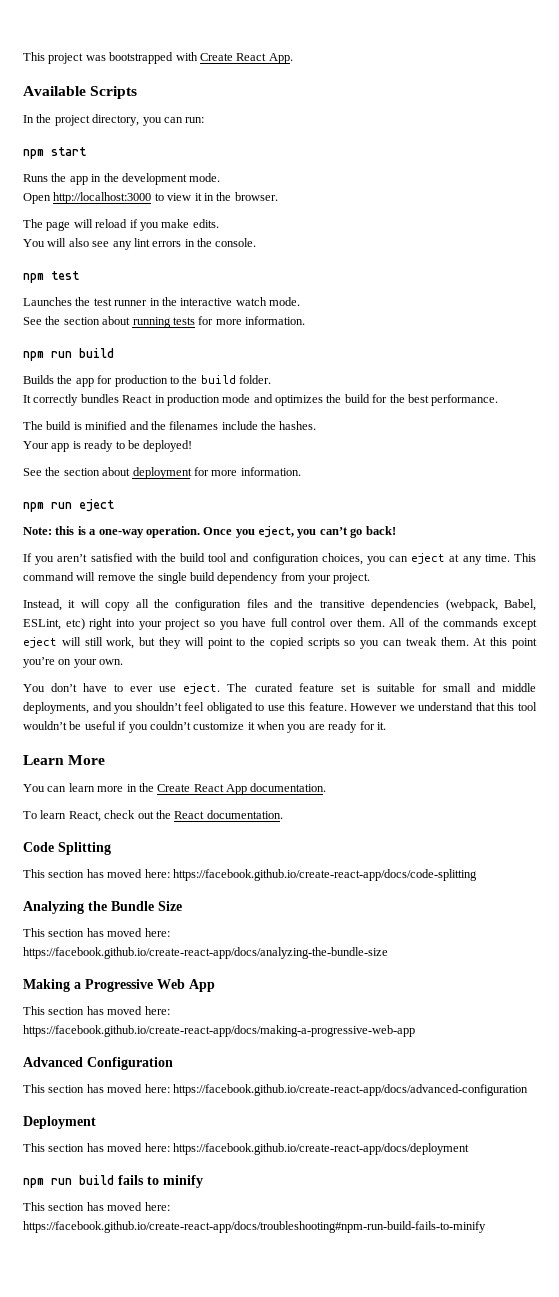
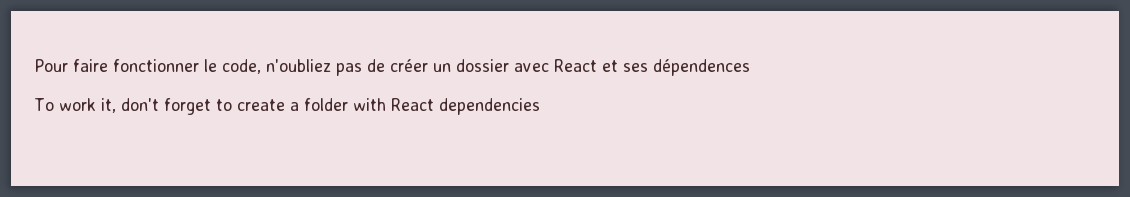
[23,52,293,64] [23,86,138,99] [23,114,205,126] [23,147,86,159] [23,173,221,185] [23,192,278,204] [23,219,219,231] [23,238,257,250] [23,271,79,283] [23,297,300,306] [23,316,305,328] [23,348,114,361] [23,375,271,387] [23,394,499,406] [23,421,317,430] [23,440,193,452] [23,467,301,479] [23,499,114,512] [23,526,396,538] [23,553,537,565] [23,572,371,584] [23,599,536,611] [23,618,537,630] [23,637,537,649] [23,657,124,668] [23,683,536,694] [23,702,538,714] [23,721,386,733] [23,755,106,765] [23,783,327,795] [23,810,283,822] [23,842,111,855] [23,869,477,881] [23,901,182,914] [23,928,170,937] [23,947,388,959] [23,979,215,992] [23,1006,170,1015] [23,1025,415,1037] [23,1057,173,1070] [23,1084,528,1096] [23,1116,96,1129] [23,1143,469,1155] [23,1175,203,1188] [23,1202,170,1211] [23,1221,486,1233] This project was bootstrapped with Create React App. // Available Scripts // In the project directory, you can run: // npm start // Runs the app in the development mode. // Open http://localhost:3000 to view it in the browser. // The page will reload if you make edits. // You will also see any lint errors in the console. // npm test // Launches the test runner in the interactive watch mode. // See the section about running tests for more information. // npm run build // Builds the app for production to the build folder. // It correctly bundles React in production mode and optimizes the build for the best performance. // The build is minified and the filenames include the hashes. // Your app is ready to be deployed! // See the section about deployment for more information. // npm run eject // Note: this is a one-way operation. Once you eject, you can’t go back! // If you aren’t satisfied with the build tool and configuration choices, you can eject at any time. This command will remove the single build dependency from your project. // Instead, it will copy all the configuration files and the transitive dependencies (webpack, Babel, ESLint, etc) right into your project so you have full control over them. All of the commands except eject will still work, but they will point to the copied scripts so you can tweak them. At this point you’re on your own. // You don’t have to ever use eject. The curated feature set is suitable for small and middle deployments, and you shouldn’t feel obligated to use this feature. However we understand that this tool wouldn’t be useful if you couldn’t customize it when you are ready for it. // Learn More // You can learn more in the Create React App documentation. // To learn React, check out the React documentation. // Code Splitting // This section has moved here: https://facebook.github.io/create-react-app/docs/code-splitting // Analyzing the Bundle Size // This section has moved here: https://facebook.github.io/create-react-app/docs/analyzing-the-bundle-size // Making a Progressive Web App // This section has moved here: https://facebook.github.io/create-react-app/docs/making-a-progressive-web-app // Advanced Configuration // This section has moved here: https://facebook.github.io/create-react-app/docs/advanced-configuration // Deployment // This section has moved here: https://facebook.github.io/create-react-app/docs/deployment // npm run build fails to minify // This section has moved here: https://facebook.github.io/create-react-app/docs/troubleshooting#npm-run-build-fails-to-minify -> [34,59,750,76] [34,98,540,115] Pour faire fonctionner le code, n'oubliez pas de créer un dossier avec React et ses dépendences // To work it, don't forget to create a folder with React dependencies

